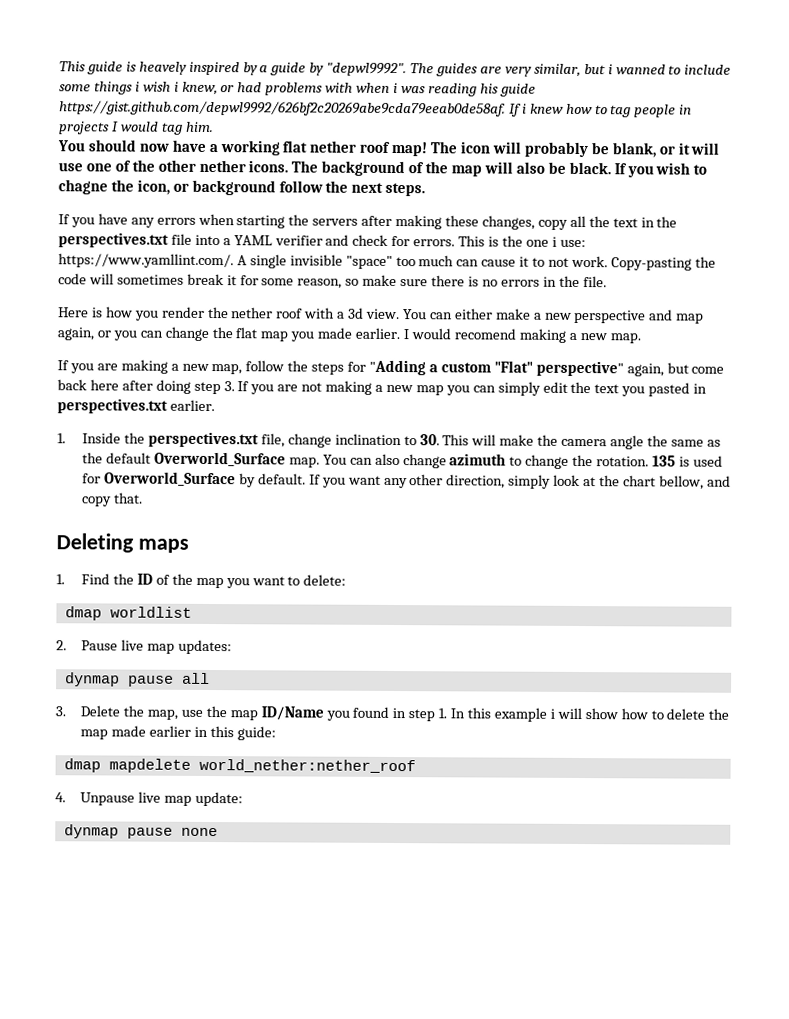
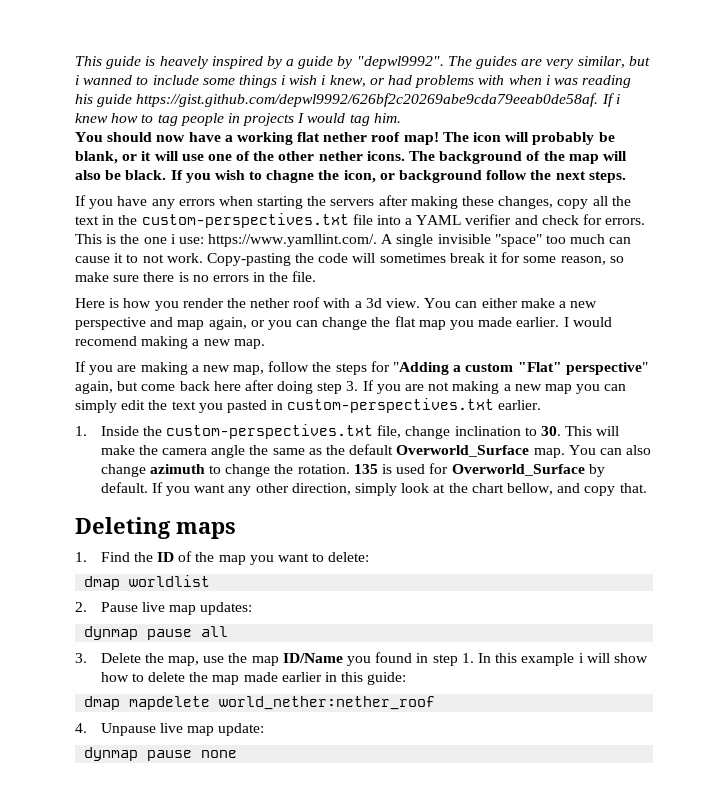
[58,232,169,248] perspectives.txt -> [141,213,349,228] custom-perspectives.txt
[57,398,168,414] perspectives.txt -> [287,398,495,413] custom-perspectives.txt
[147,431,259,448] perspectives.txt -> [166,424,374,439] custom-perspectives.txt

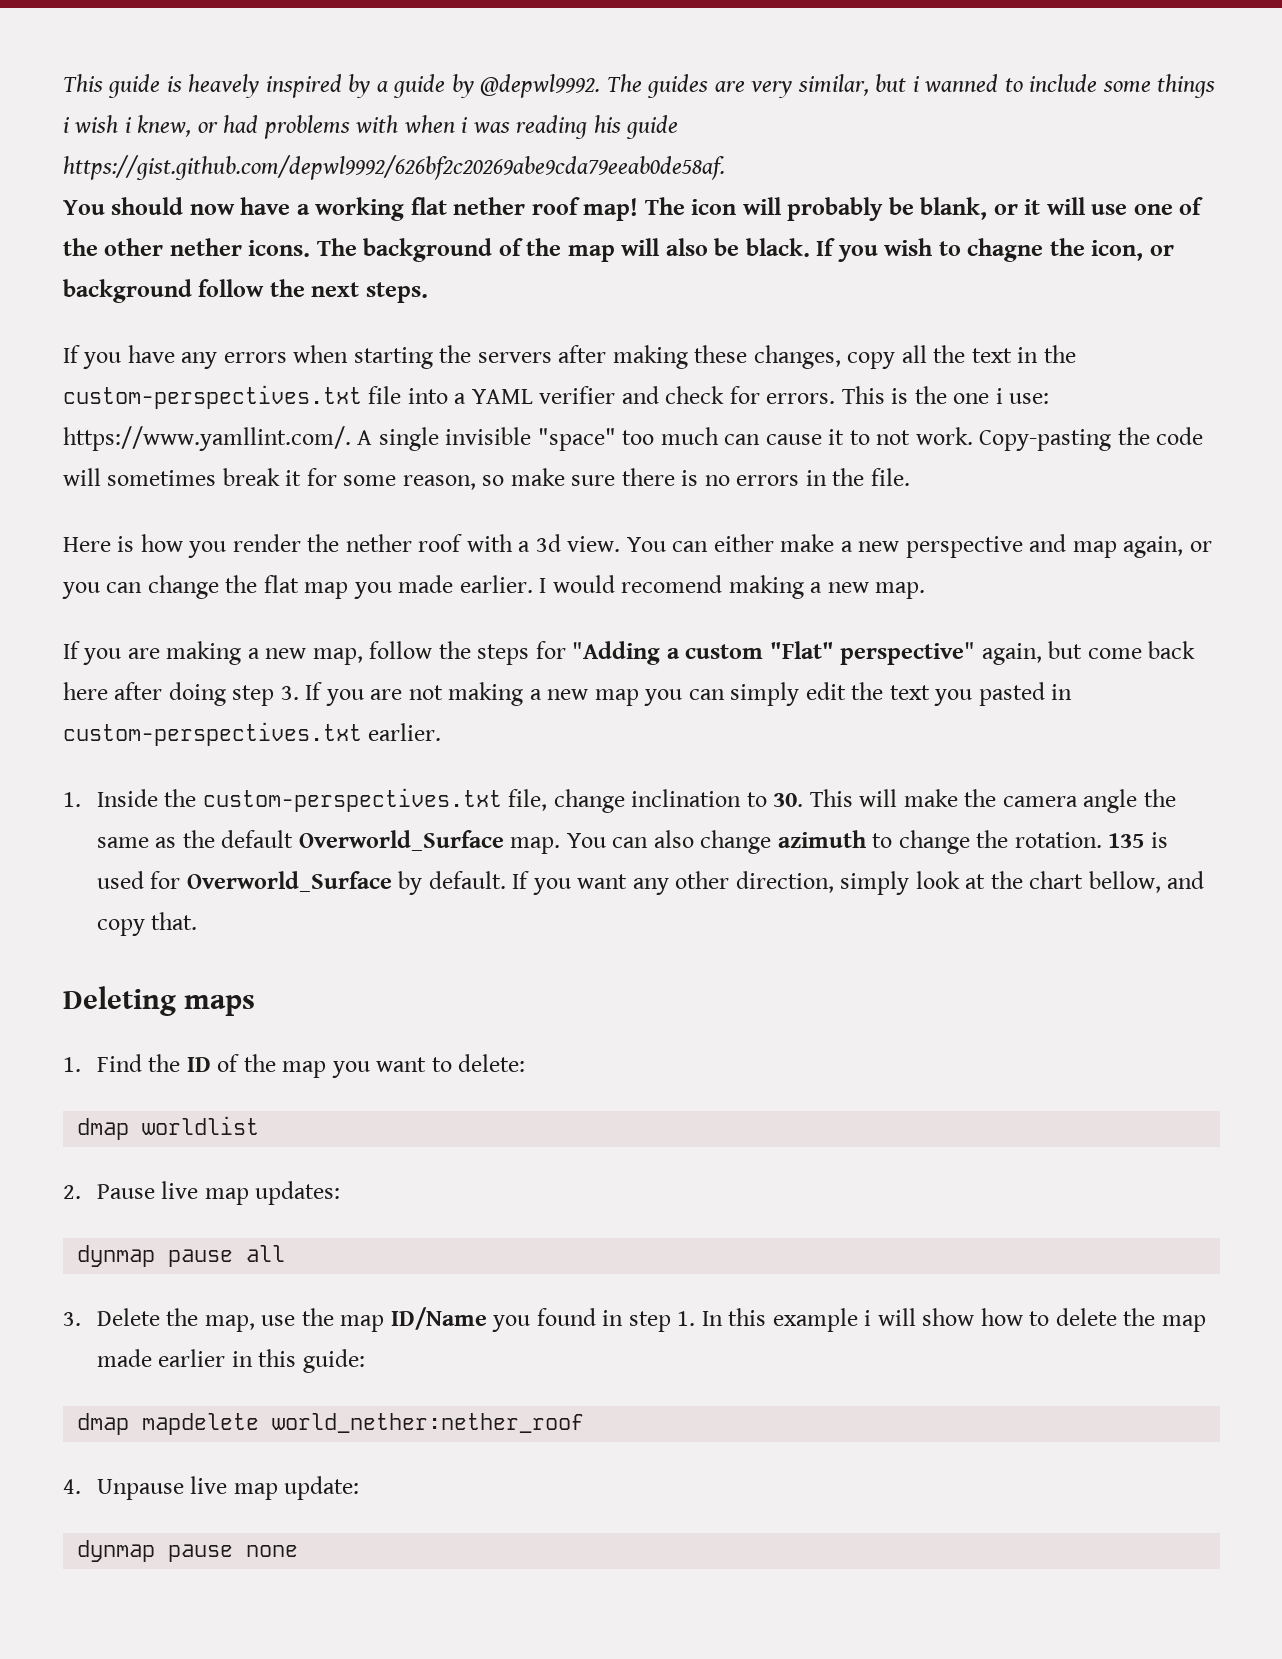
[356,56,444,69] "depwl9992". -> [480,74,601,98] @depwl9992.
[601,93,620,107] [75,113,401,126] If i knew how to tag people in projects I would tag him. -> (725, 167) none

